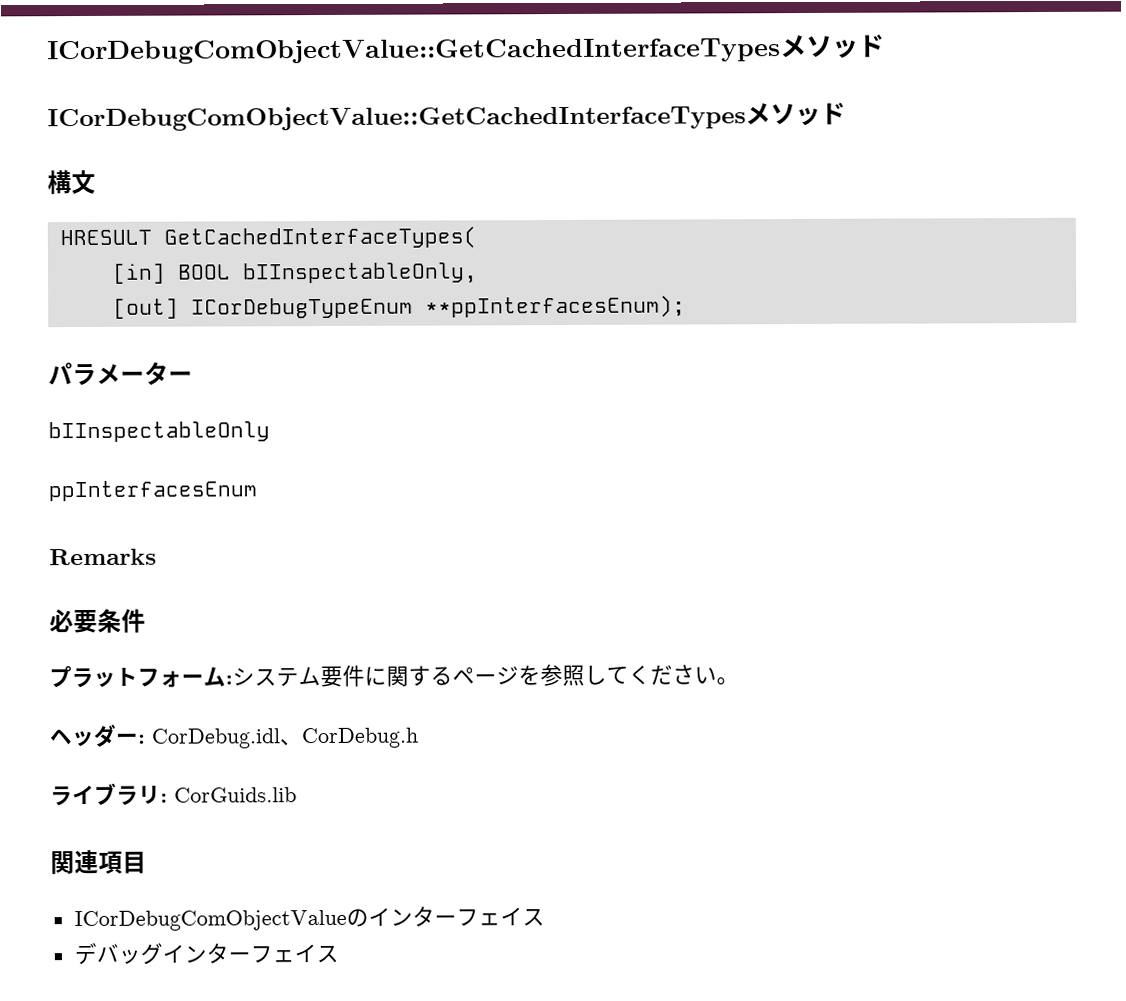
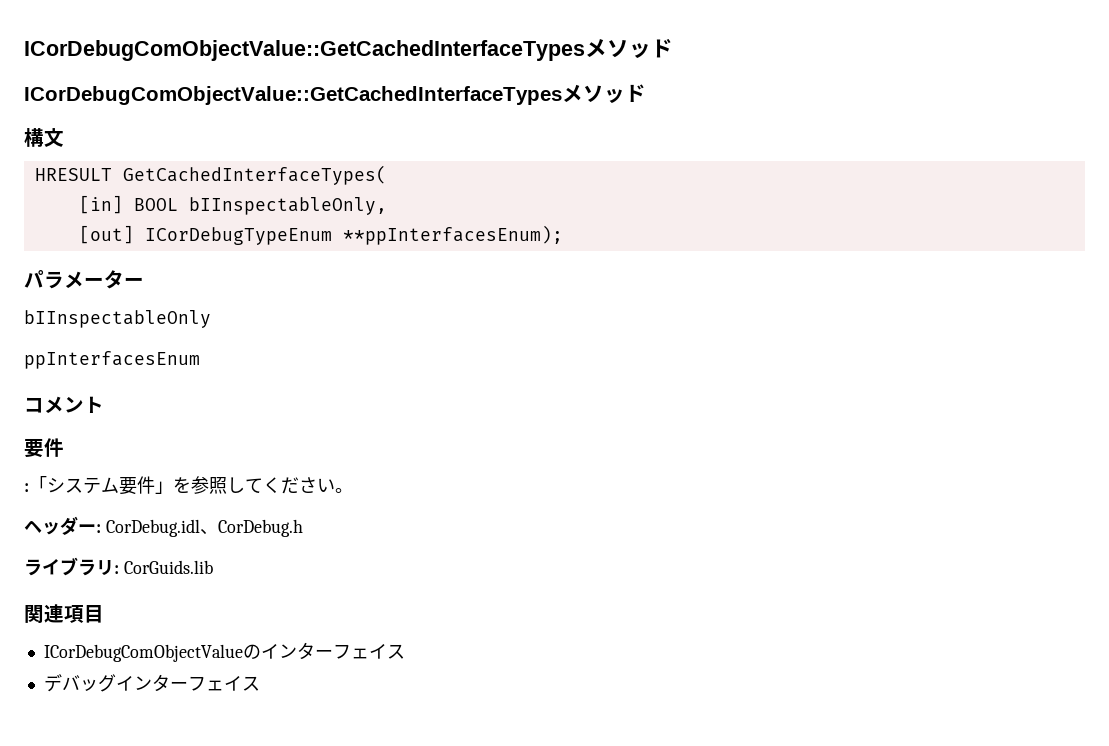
[49,548,157,566] [49,608,146,634] [49,664,519,689] Remarks // 必要条件 // プラットフォーム:システム要件に関するページ -> [24,396,104,413] [24,438,64,458] [24,476,173,495] コメント // 要件 // :「システム要件」

